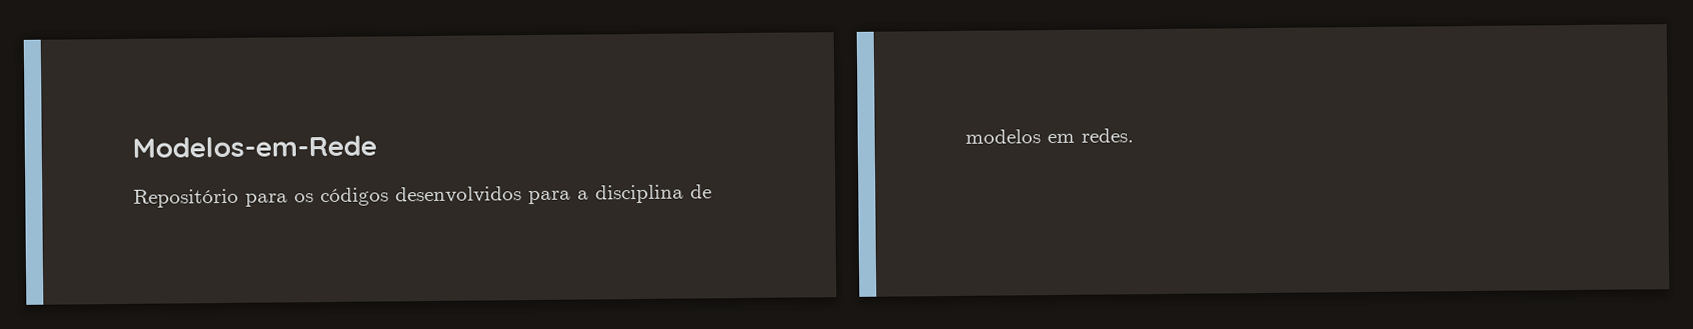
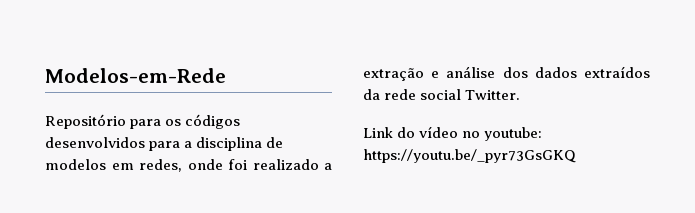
[1081,128,1134,143] redes. -> [139,159,332,172] [363,66,650,81] [363,89,521,100] [363,126,543,141] [363,149,576,163] redes, onde foi realizado a extração e análise dos dados extraídos da rede social Twitter. // Link do vídeo no youtube: https://youtu.be/_pyr73GsGKQ

